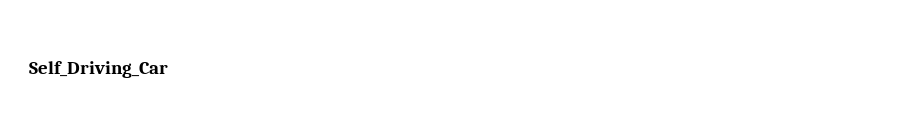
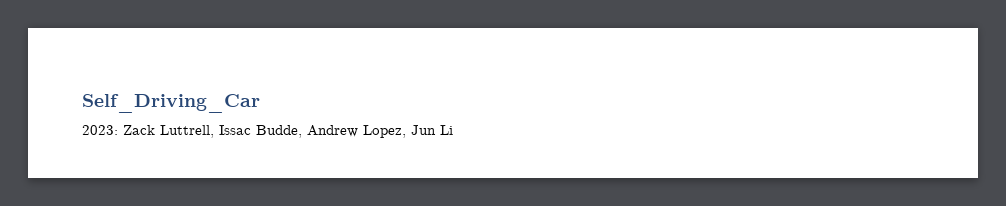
(168, 69) none -> [82,125,453,138] // 2023: Zack Luttrell, Issac Budde, Andrew Lopez, Jun Li

